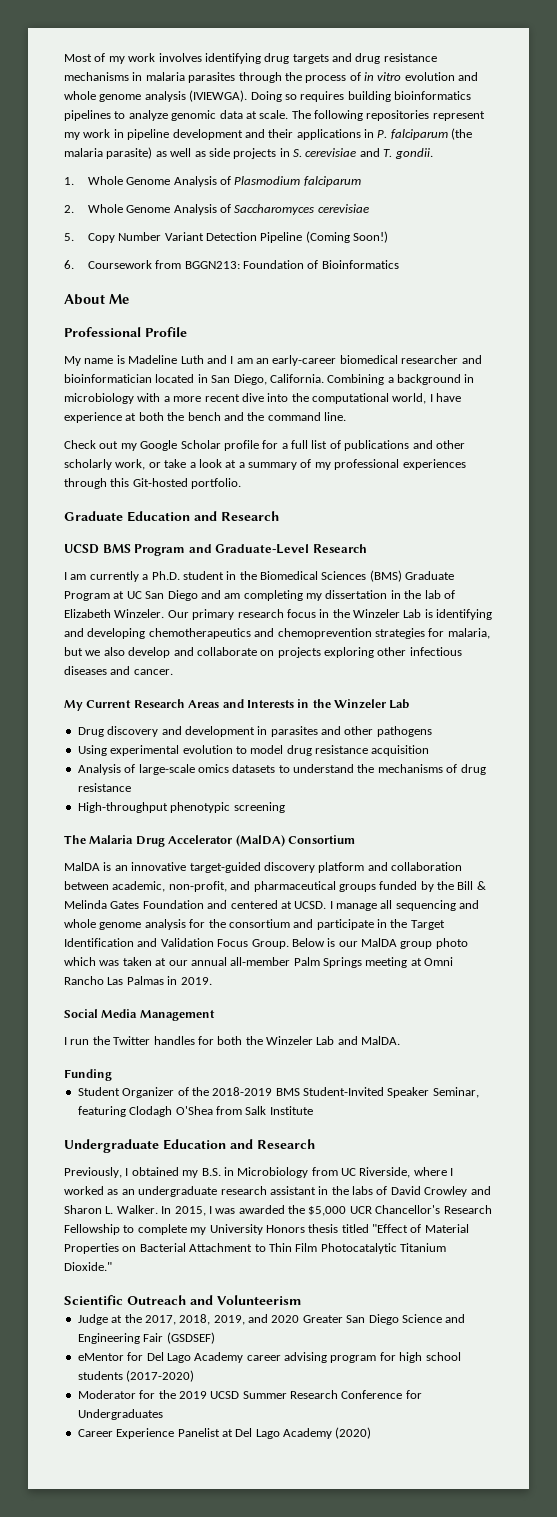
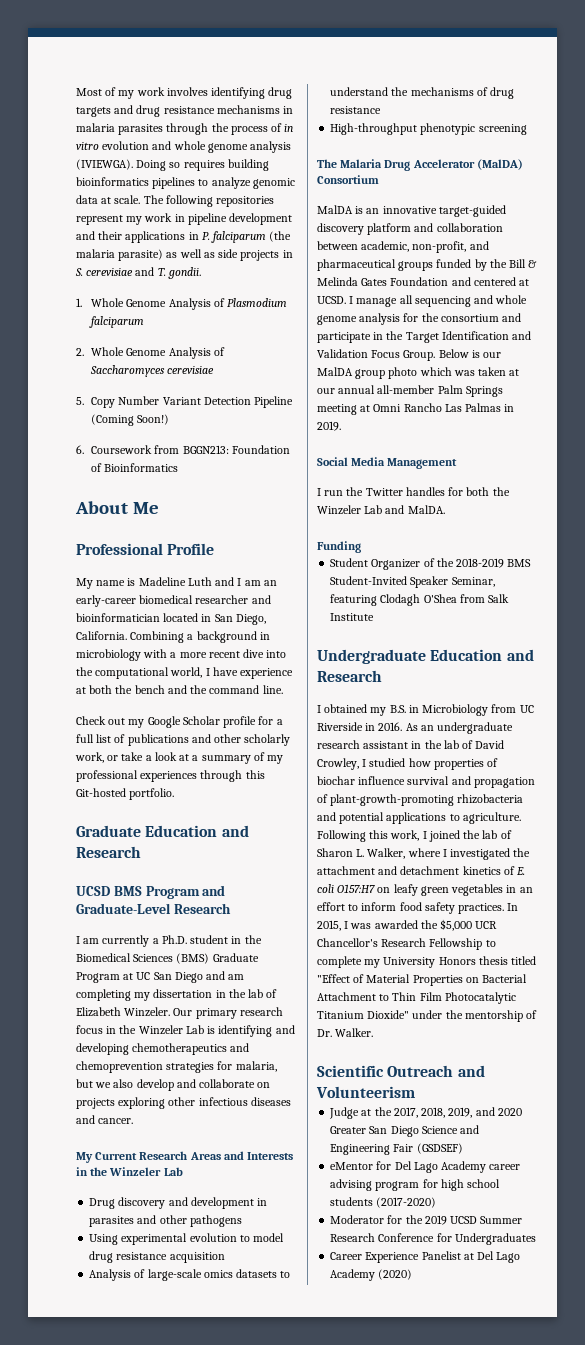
[64,1167,122,1178] Previously, -> (382, 676) none
[359,1167,454,1178] [64,1186,119,1195] Riverside, where I worked as -> [317,722,418,731] Riverside in 2016. As
[352,1186,373,1195] labs -> [443,740,459,749] lab
[424,1186,491,1197] [64,1205,158,1214] Crowley and Sharon L. Walker. -> [317,758,499,770] [317,776,535,788] [317,794,524,806] [317,812,521,824] [317,830,512,842] [317,848,531,860] [317,866,526,875] [317,884,533,896] [317,902,505,914] Crowley, I studied how properties of biochar influence survival and propagation of plant-growth-promoting rhizobacteria and potential applications to agriculture. Following this work, I joined the lab of Sharon L. Walker, where I investigated the attachment and detachment kinetics of E. coli O157:H7 on leafy green vegetables in an effort to inform food safety practices.
[64,1262,112,1271] Dioxide." -> [367,1010,538,1022] [317,1028,374,1037] Dioxide" under the mentorship of Dr. Walker.

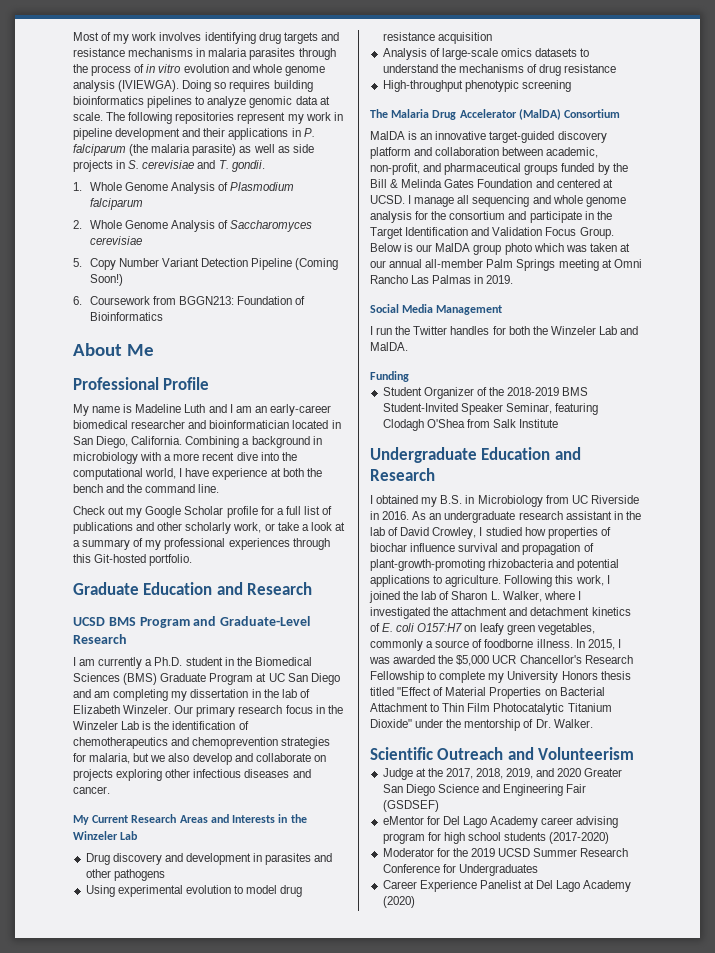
[136,105,161,117] drug -> (339, 36) none
[218,1025,295,1037] [76,1043,129,1055] identifying and developing -> [154,721,249,730] the identification of
[451,884,533,896] [317,902,505,914] vegetables in an effort to inform food safety practices. -> [537,623,595,635] [370,639,573,651] vegetables, commonly a source of foodborne illness.

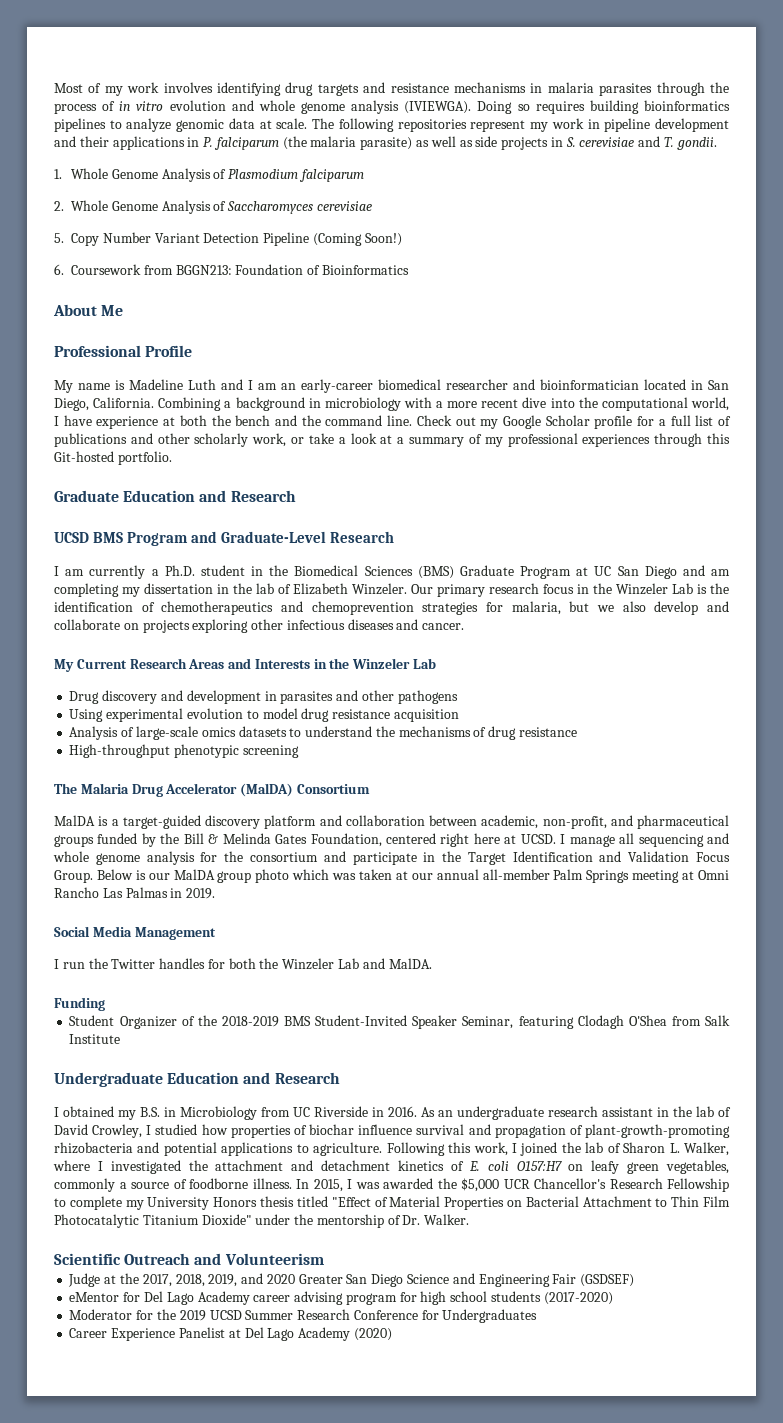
(220, 488) // -> (413, 420) none
[420,131,487,140] an innovative -> [111,819,119,826] a
[477,179,600,188] Foundation and centered -> [310,833,500,847] Foundation, centered right here

